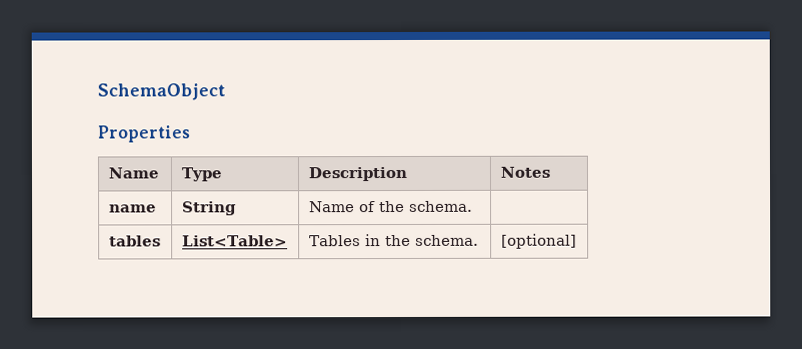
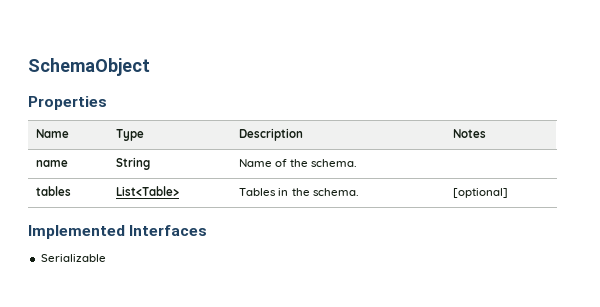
(577, 241) none -> [28,225,208,239] [40,254,106,262] // Implemented Interfaces // Serializable

